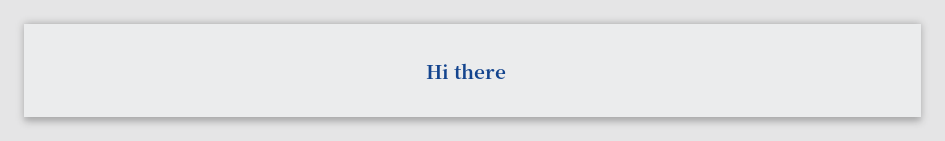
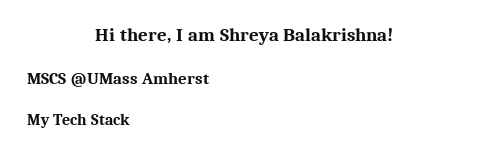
[454,63,507,79] there -> [119,28,394,45] [27,72,211,87] [27,113,131,128] there, I am Shreya Balakrishna! // MSCS @UMass Amherst // My Tech Stack

